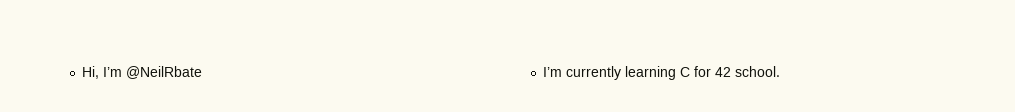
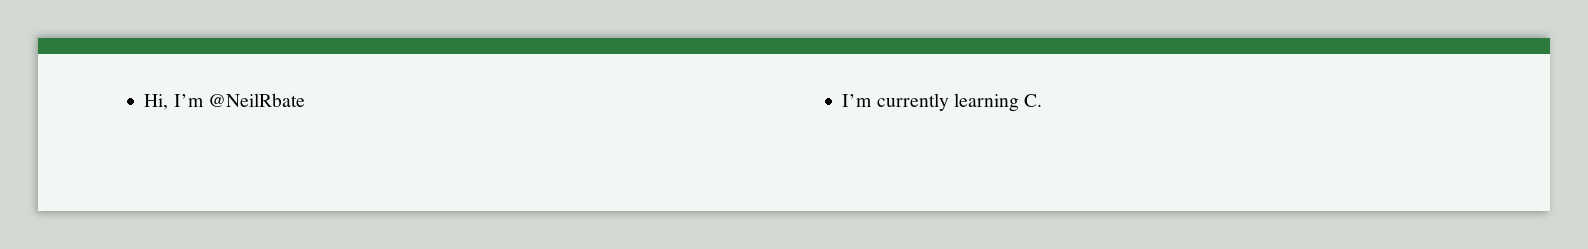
[680,66,781,77] C for 42 school. -> [1024,94,1043,107] C.

